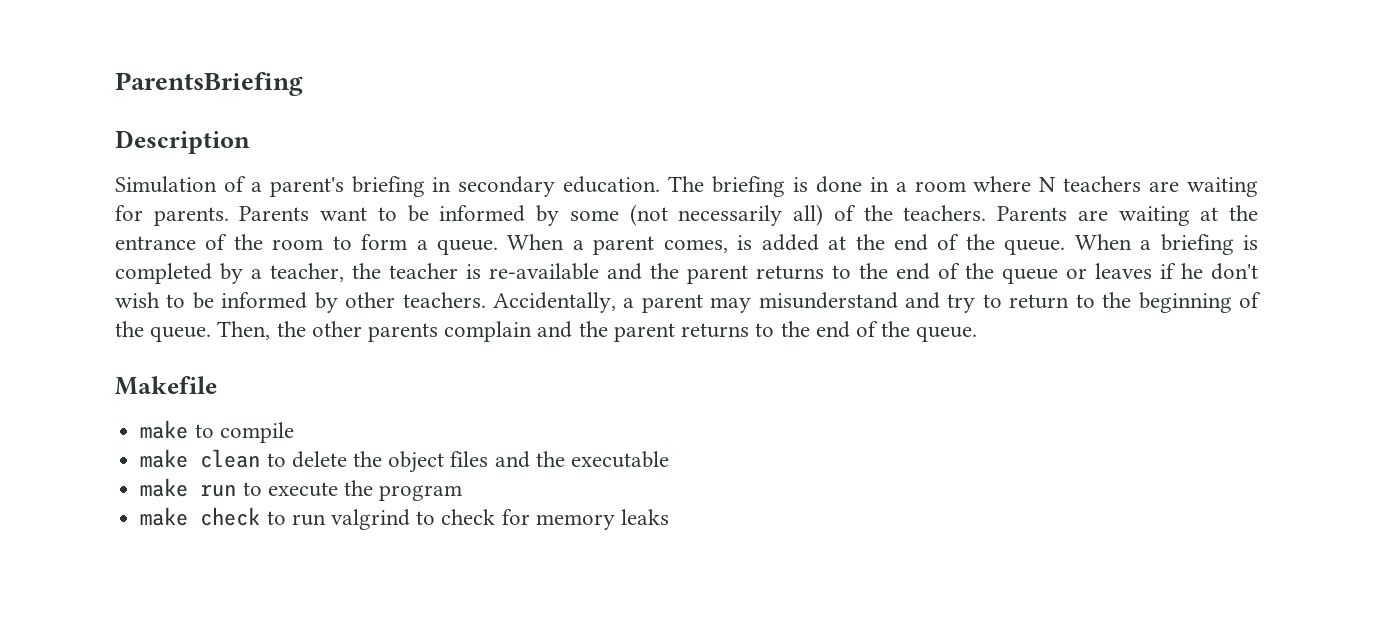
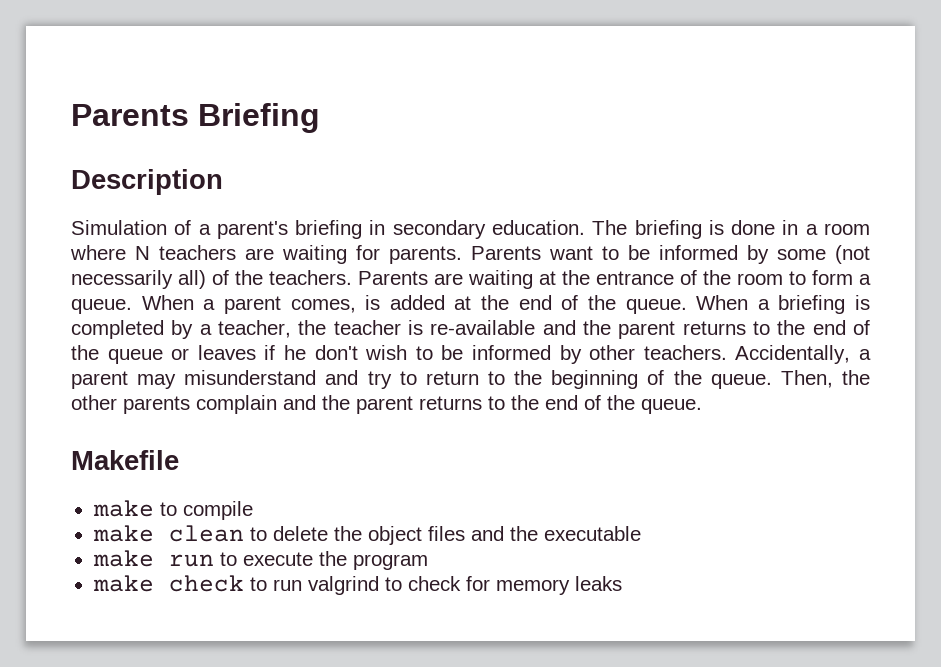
[115,72,303,96] ParentsBriefing -> [71,103,320,133] Parents Briefing

